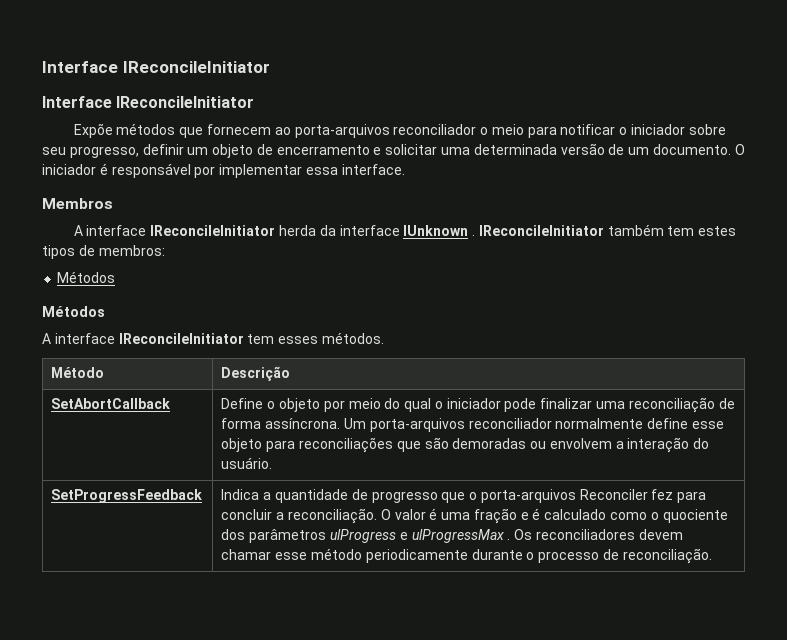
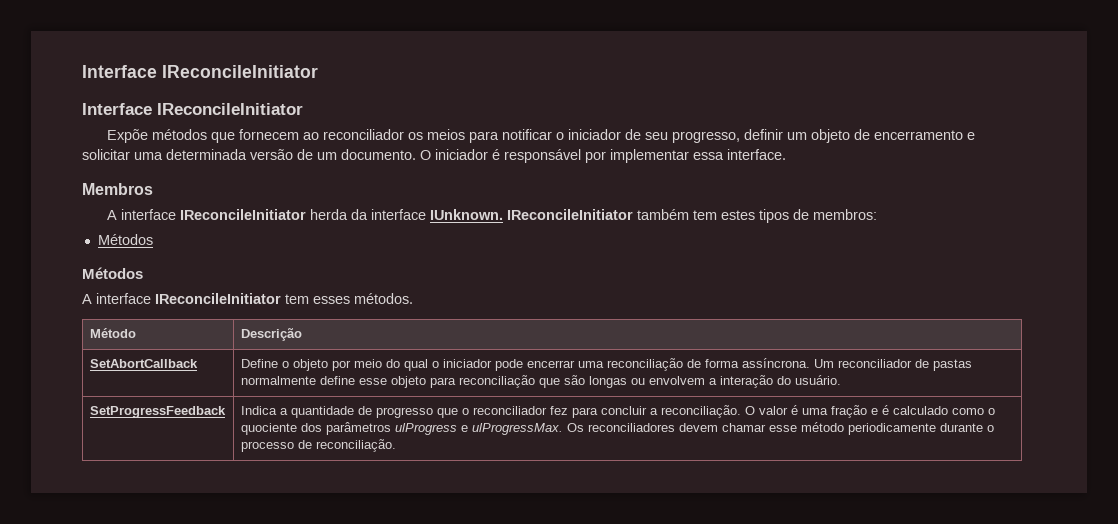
[294,124,524,138] porta-arquivos reconciliador o meio -> [323,129,466,140] reconciliador os meios
[688,124,726,135] sobre -> [625,129,642,140] de
[403,225,476,236] IUnknown . -> [430,209,504,220] IUnknown.
[540,398,593,409] finalizar -> [526,360,575,368] encerrar
[369,418,552,432] porta-arquivos reconciliador -> [837,359,972,371] reconciliador de pastas
[299,437,394,453] reconciliações -> [458,375,535,388] reconciliação
[452,438,527,449] demoradas -> [588,376,627,388] longas
[480,489,648,503] porta-arquivos Reconciler -> [472,406,547,415] reconciliador
[411,529,511,543] ulProgressMax . -> [471,423,563,435] ulProgressMax.

